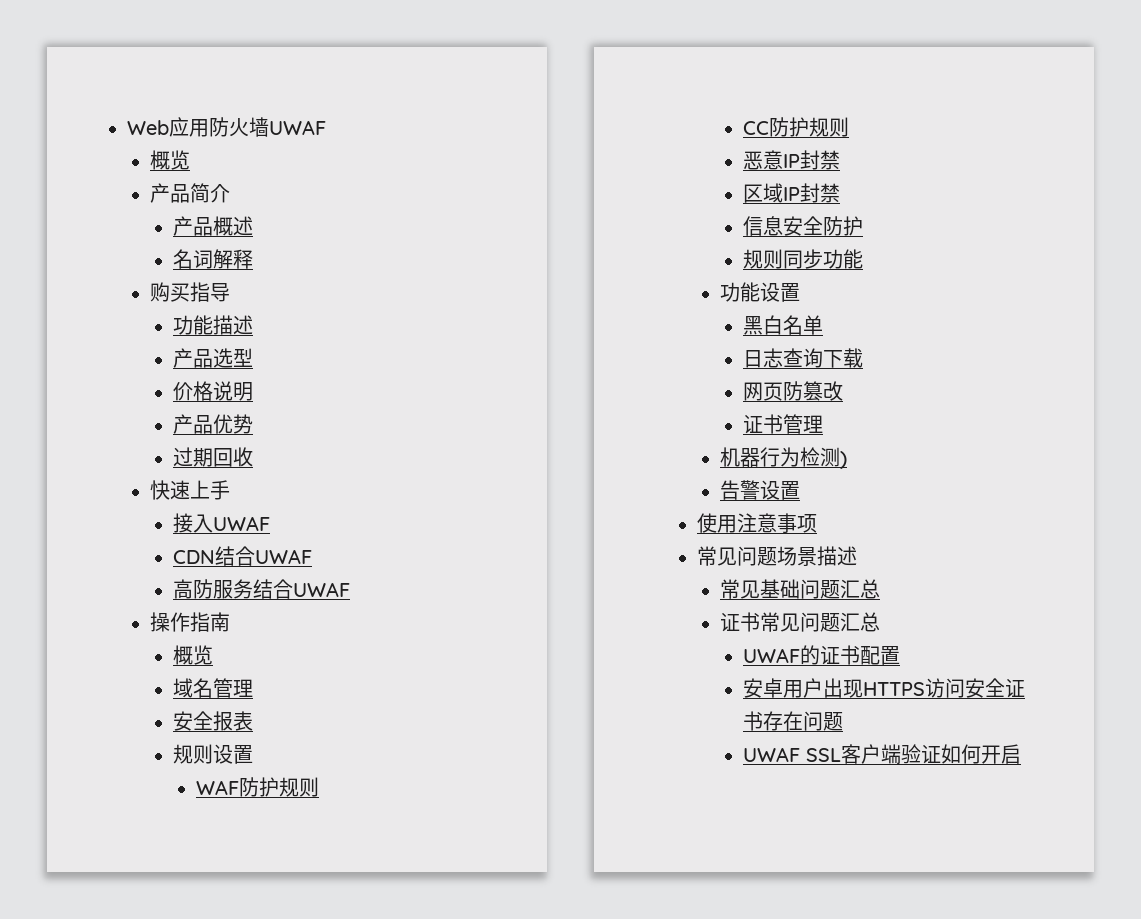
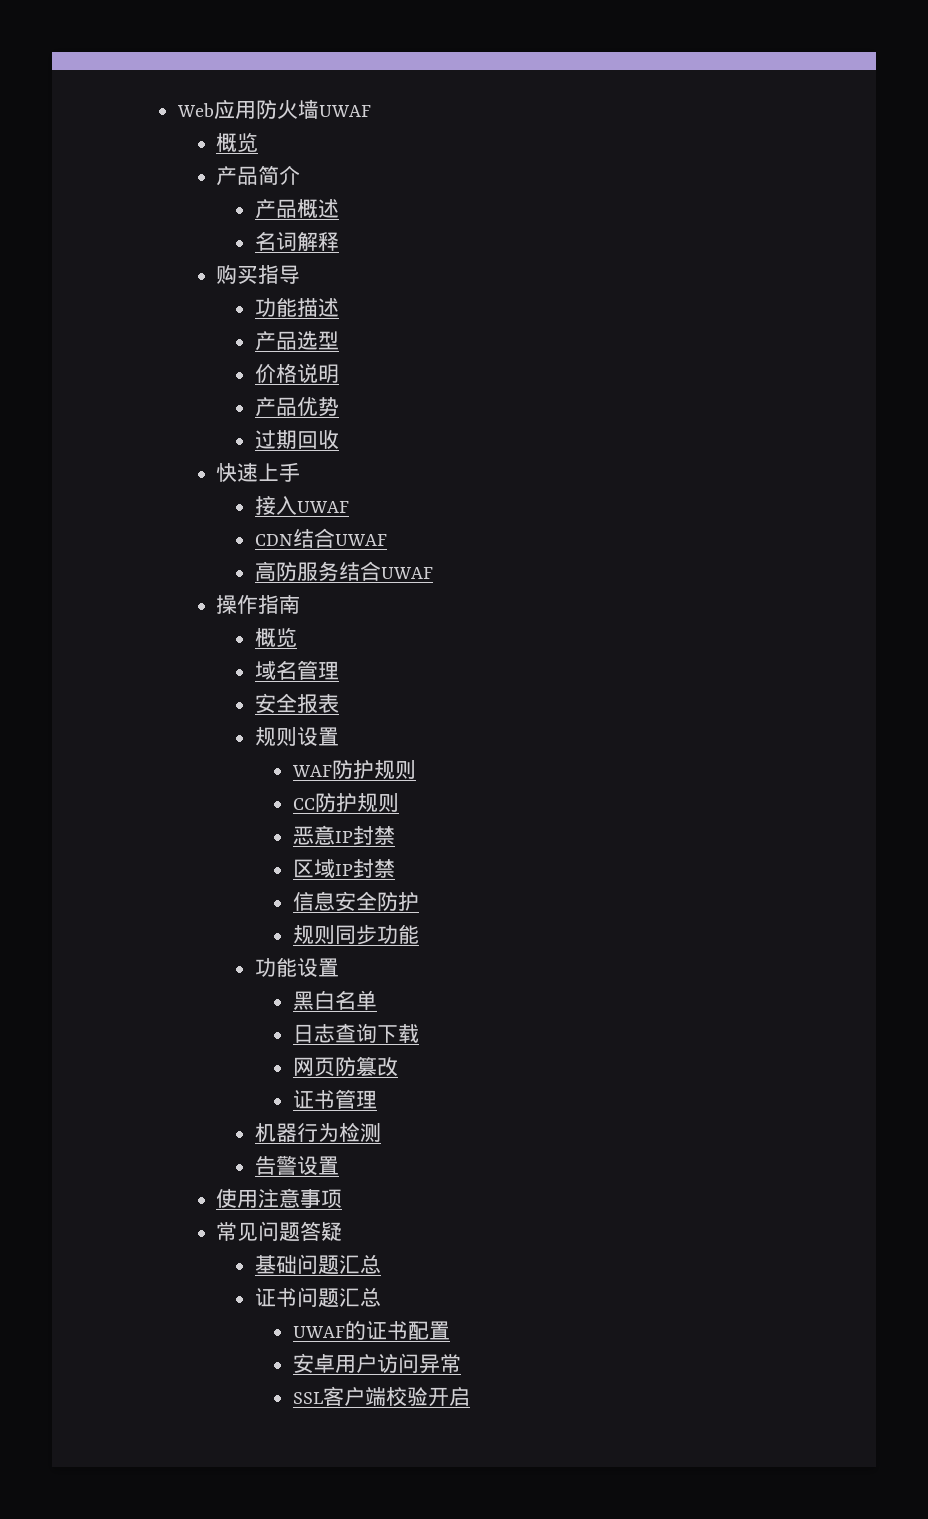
[839,451,847,469] ) -> (381, 1132) none
[776,546,857,566] [719,579,760,599] 场景描述 // 常见 -> [300,1221,343,1241] 答疑 //
[759,612,800,632] 常见 -> (297, 1297) none
[822,678,1025,698] [742,711,843,731] [742,747,800,762] 出现HTTPS访问安全证书存在问题 // UWAF -> [377,1353,462,1374] 访问异常 //
[900,744,981,764] 验证如何 -> [386,1387,429,1406] 校验

